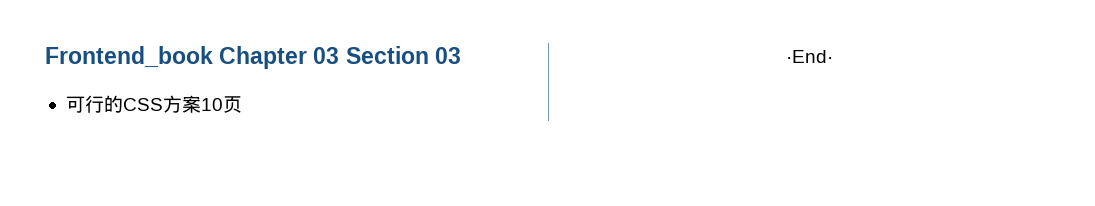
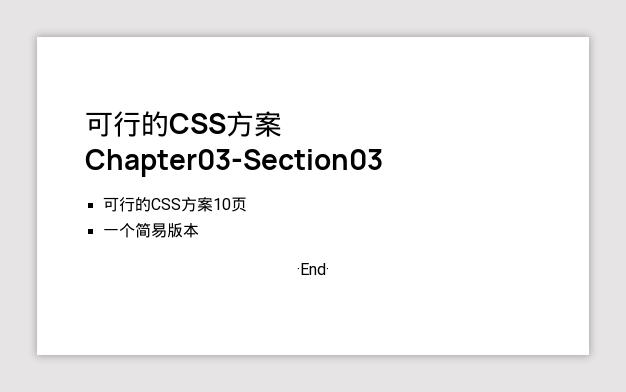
[45,46,461,69] Frontend_book Chapter 03 Section 03 -> [85,111,282,137] [85,149,383,177] 可行的CSS方案Chapter03-Section03
(242, 104) none -> [102,222,199,238] // 一个简易版本

